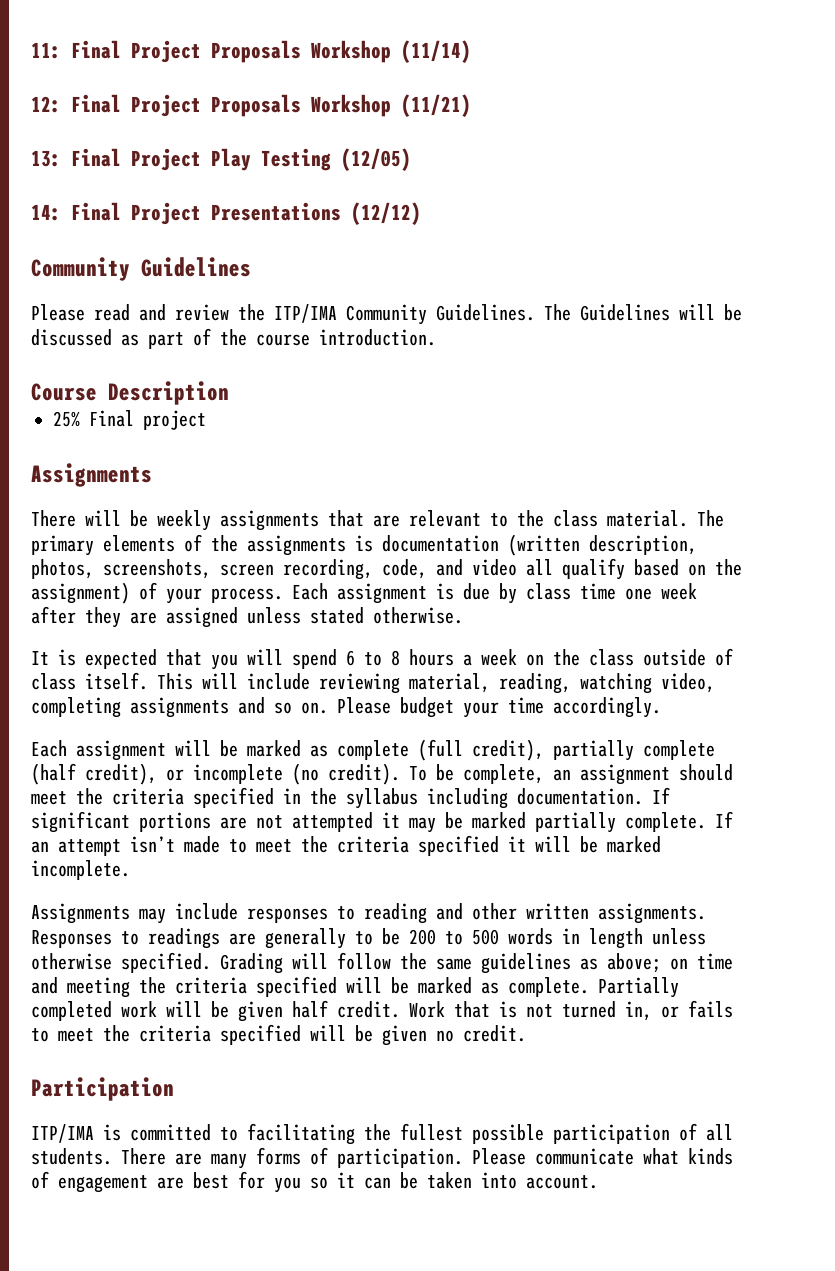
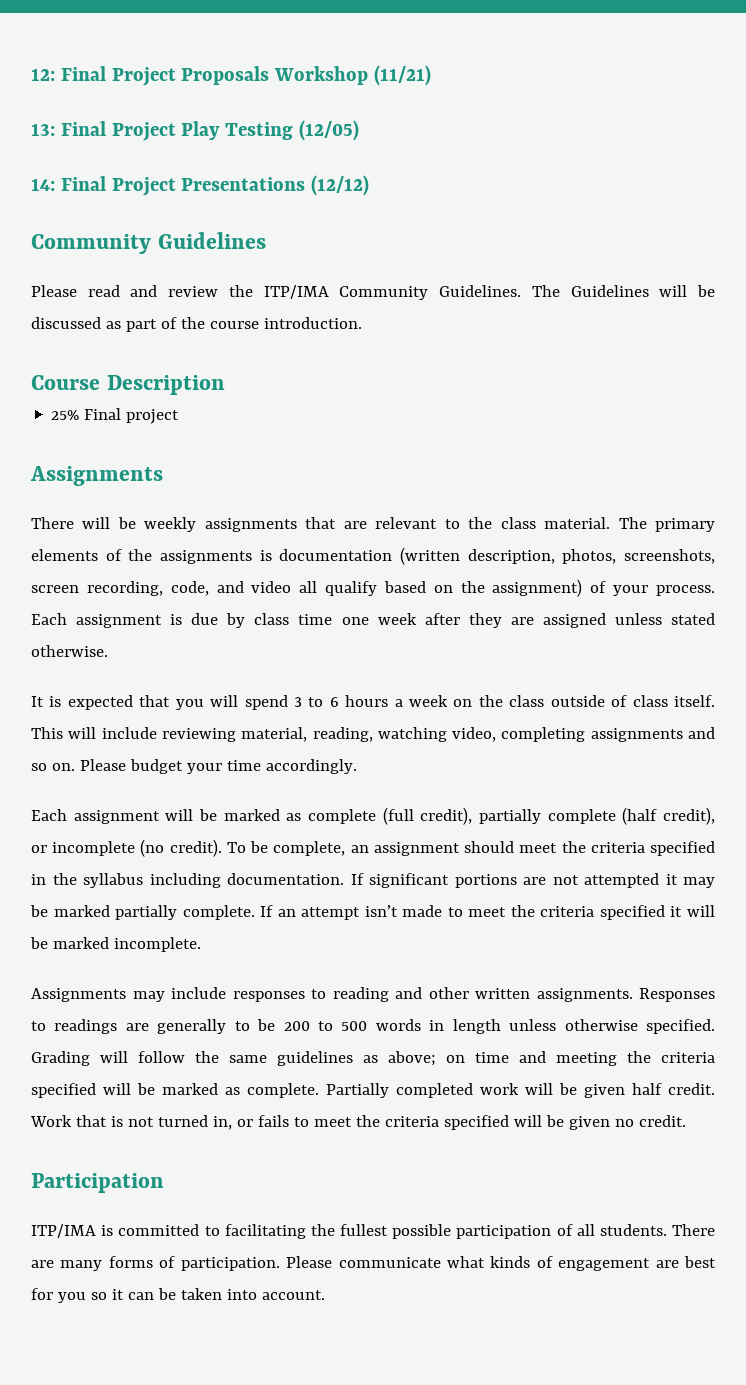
[31,40,471,63] 11: Final Project Proposals Workshop (11/14) // -> (31, 74) none
[346,650,400,666] 6 to 8 -> [293,697,339,707] 3 to 6

